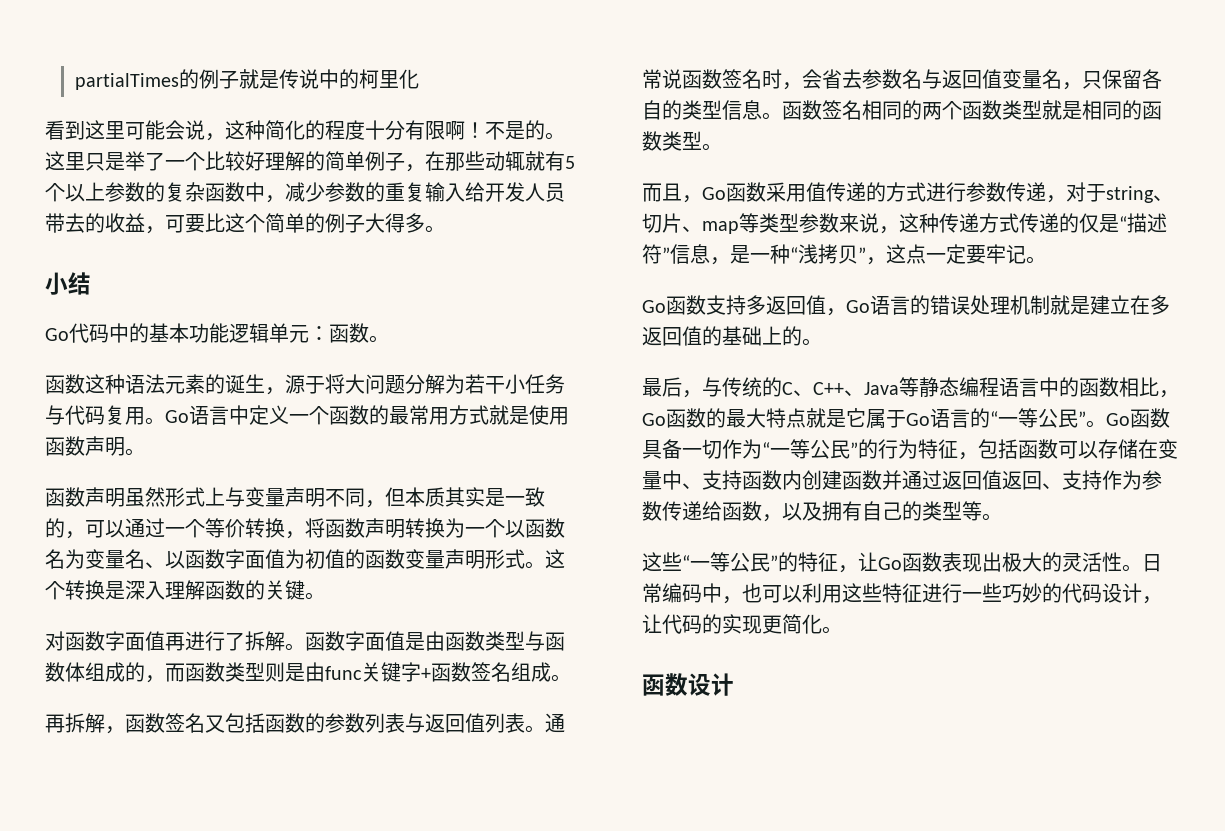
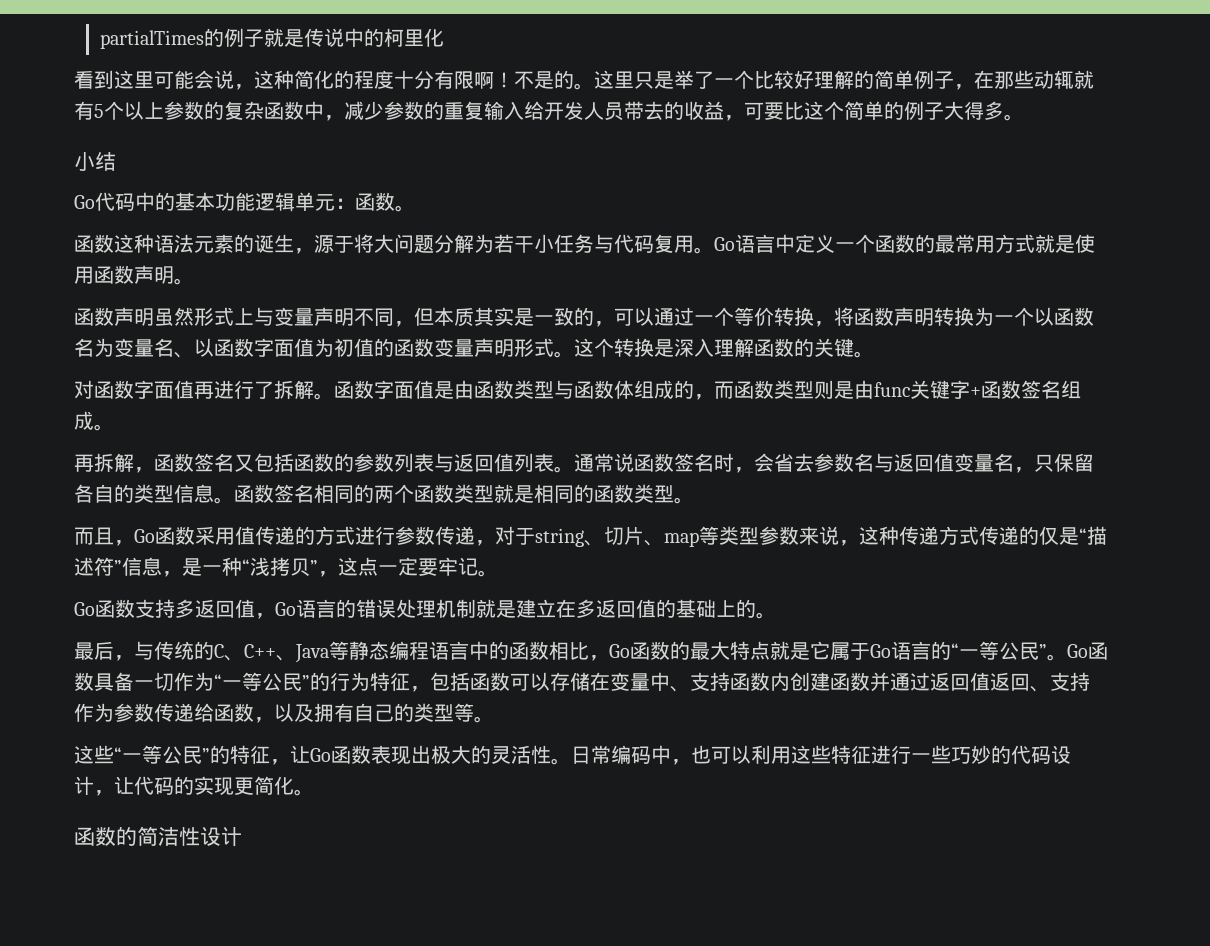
(688, 684) none -> [116,826,200,846] 的简洁性

